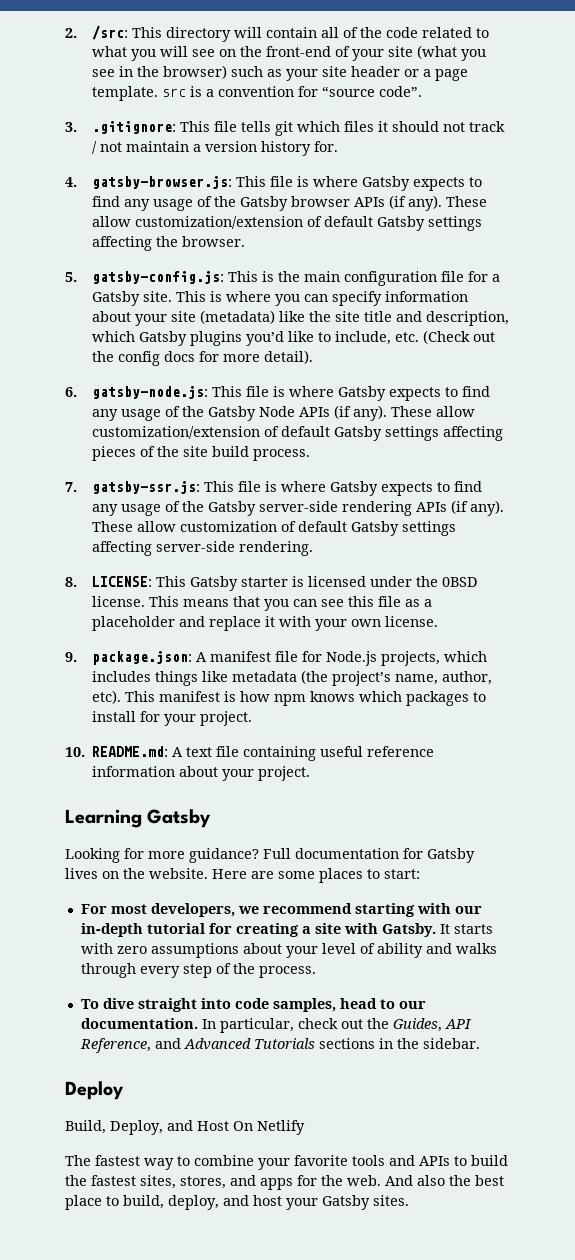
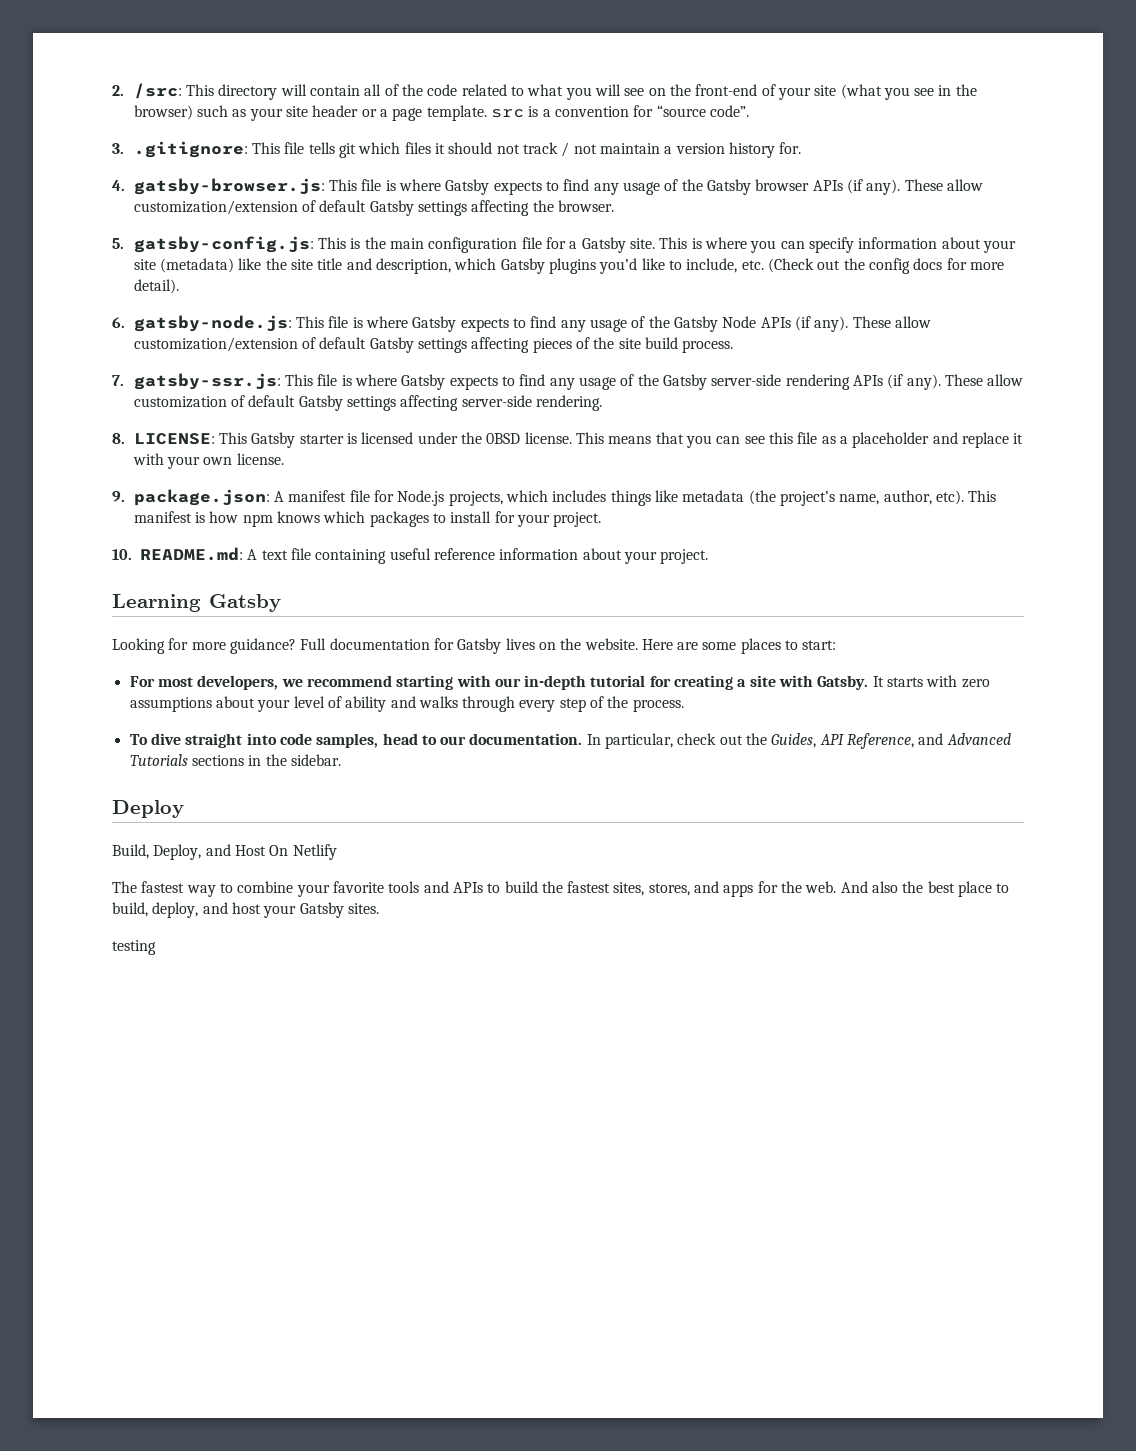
(409, 1200) none -> [112,940,156,955] // testing

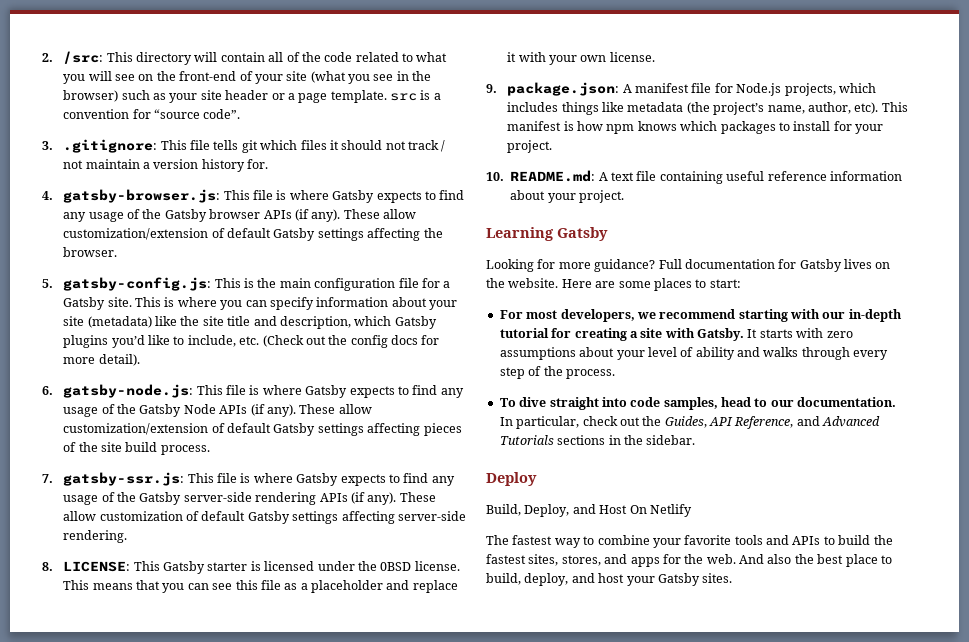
[112,940,156,955] // testing -> (733, 578) none

